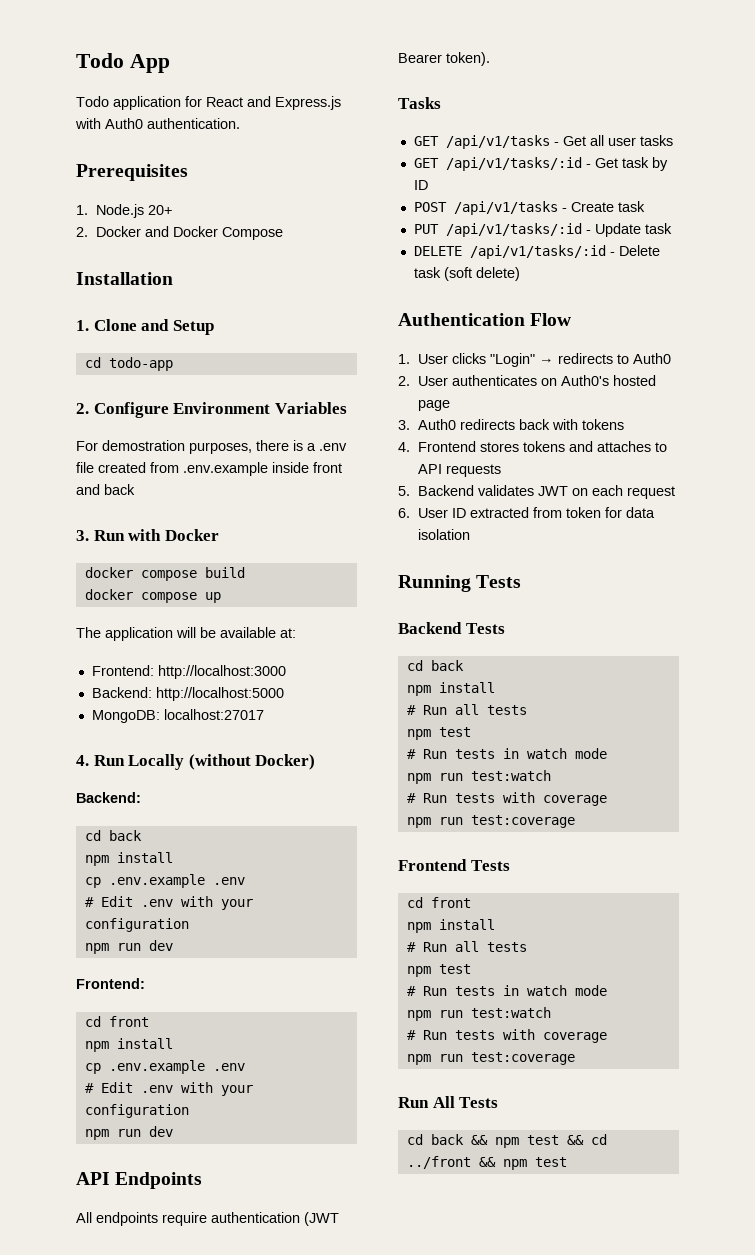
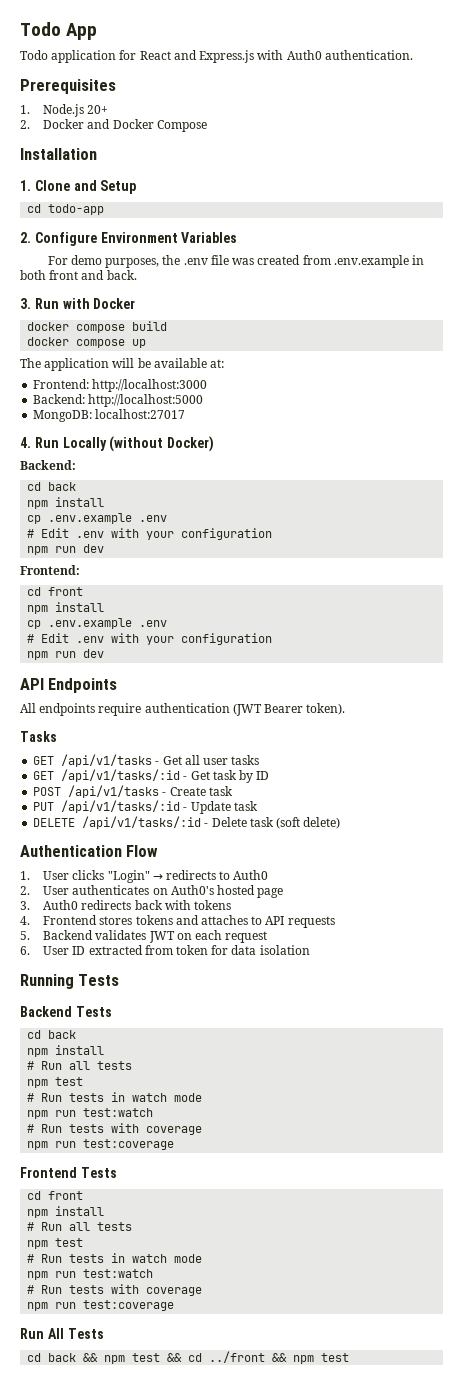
[102,440,316,454] demostration purposes, there is a -> [70,255,181,268] demo purposes, the
(94, 467) none -> [232,258,255,265] was
[272,462,309,473] inside -> [412,255,425,265] [20,270,46,280] in both
[104,484,135,495] back -> [106,270,137,280] back.

